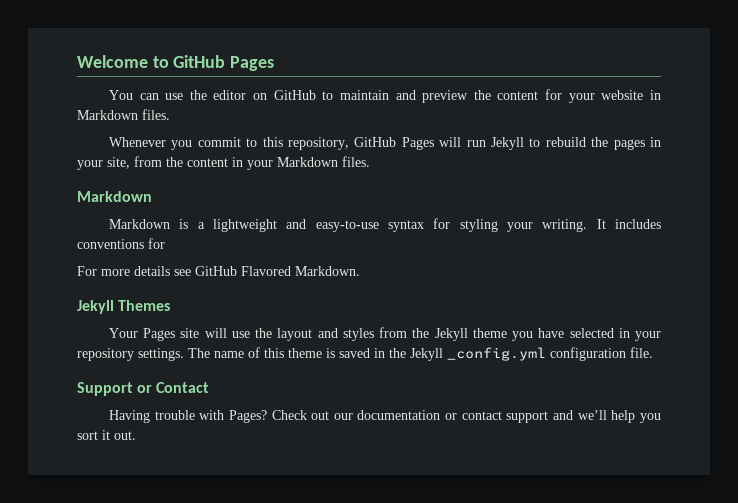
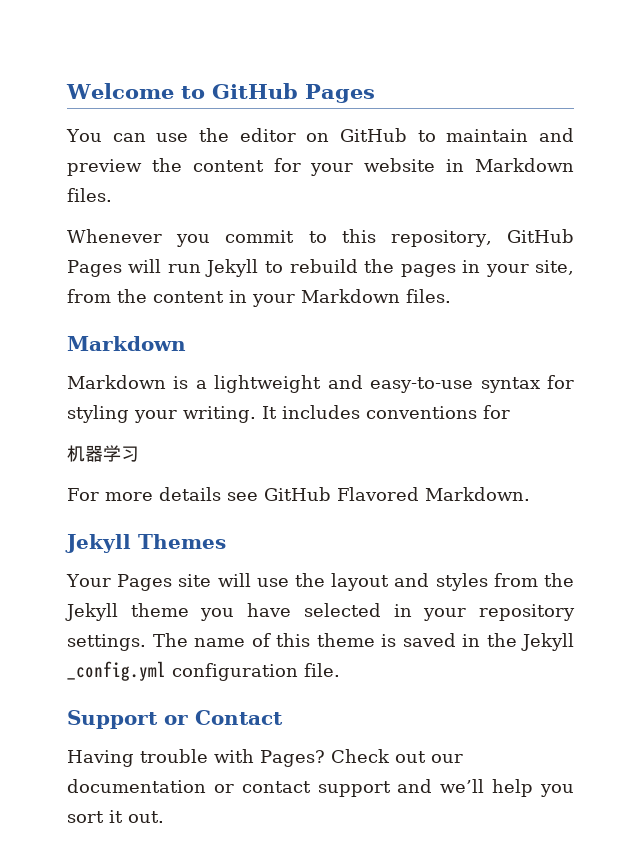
(165, 243) none -> [67,445,139,462] // 机器学习

